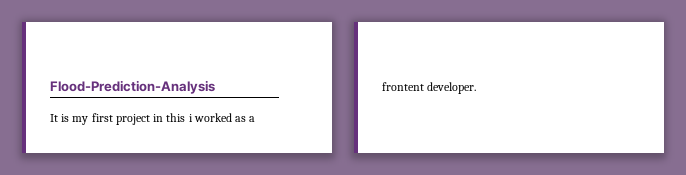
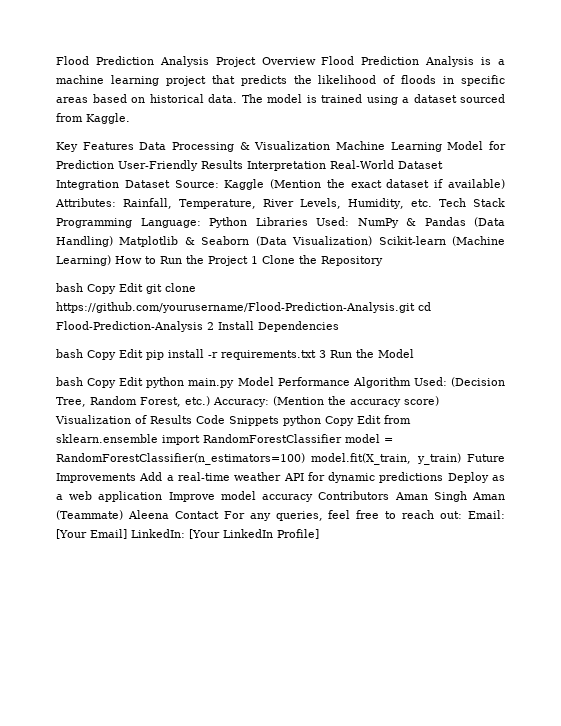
[50,80,215,94] [50,113,256,125] [382,82,477,94] Flood-Prediction-Analysis // It is my first project in this i worked as a frontent developer. -> [56,56,506,67] [56,75,505,86] [56,94,505,105] [56,113,130,124] [56,141,507,152] [56,160,443,171] [56,179,505,190] [55,198,505,209] [56,217,505,228] [56,236,505,247] [56,255,383,266] [56,283,196,294] [56,302,431,313] [56,321,339,332] [56,349,414,360] [56,377,505,388] [56,396,439,407] [55,415,411,426] [56,434,393,445] [56,453,505,465] [56,472,506,483] [56,491,506,502] [56,510,506,521] [56,529,319,539] Flood Prediction Analysis Project Overview Flood Prediction Analysis is a machine learning project that predicts the likelihood of floods in specific areas based on historical data. The model is trained using a dataset sourced from Kaggle. // Key Features Data Processing & Visualization Machine Learning Model for Prediction User-Friendly Results Interpretation Real-World Dataset Integration Dataset Source: Kaggle (Mention the exact dataset if available) Attributes: Rainfall, Temperature, River Levels, Humidity, etc. Tech Stack Programming Language: Python Libraries Used: NumPy & Pandas (Data Handling) Matplotlib & Seaborn (Data Visualization) Scikit-learn (Machine Learning) How to Run the Project 1 Clone the Repository // bash Copy Edit git clone https://github.com/yourusername/Flood-Prediction-Analysis.git cd Flood-Prediction-Analysis 2 Install Dependencies // bash Copy Edit pip install -r requirements.txt 3 Run the Model // bash Copy Edit python main.py Model Performance Algorithm Used: (Decision Tree, Random Forest, etc.) Accuracy: (Mention the accuracy score) Visualization of Results Code Snippets python Copy Edit from sklearn.ensemble import RandomForestClassifier model = RandomForestClassifier(n_estimators=100) model.fit(X_train, y_train) Future Improvements Add a real-time weather API for dynamic predictions Deploy as a web application Improve model accuracy Contributors Aman Singh Aman (Teammate) Aleena Contact For any queries, feel free to reach out: Email: [Your Email] LinkedIn: [Your LinkedIn Profile]

